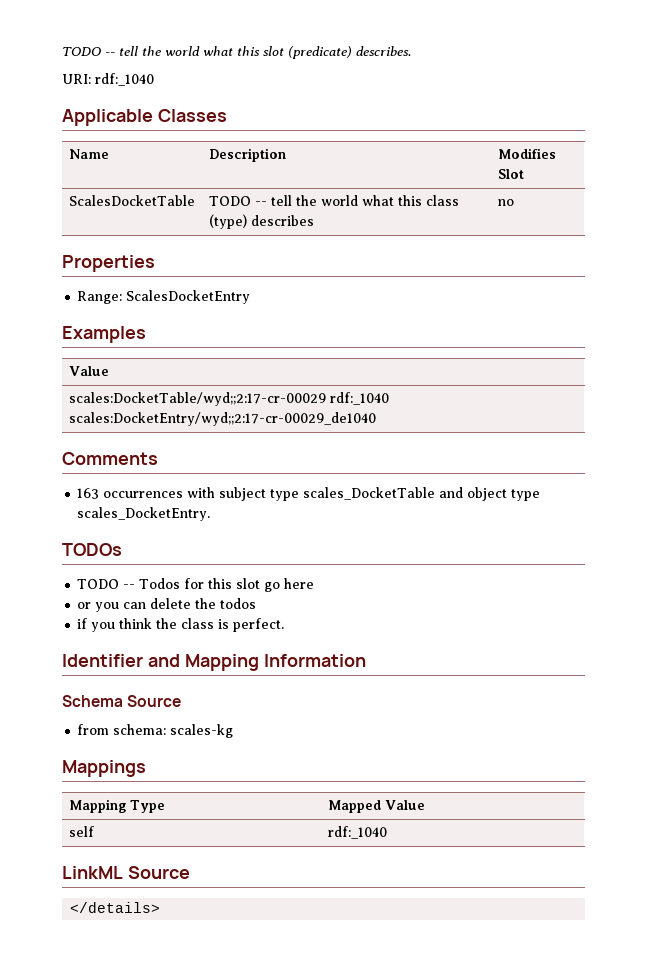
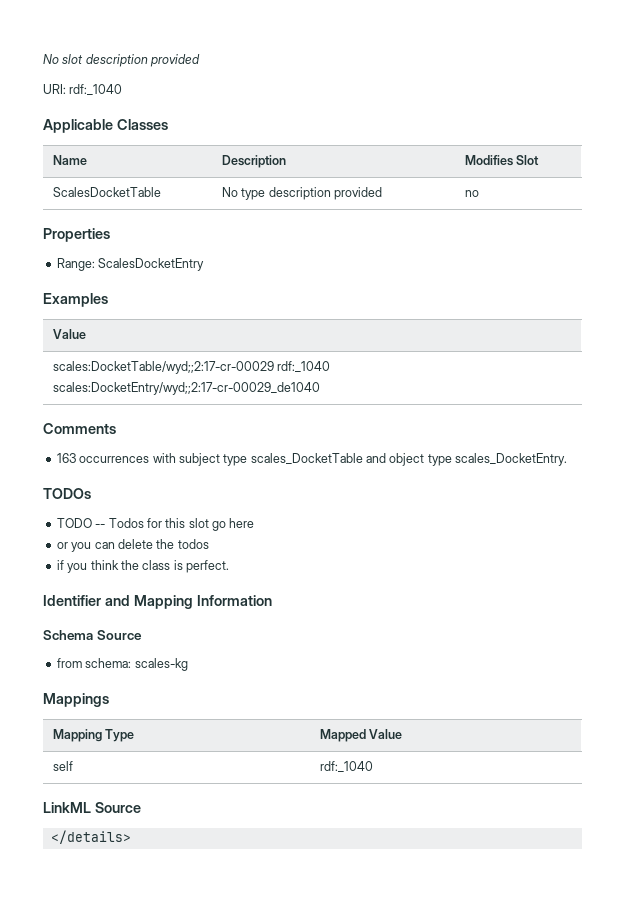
[62,46,411,59] TODO -- tell the world what this slot (predicate) describes. -> [43,54,201,67] No slot description provided
[208,195,459,206] [208,214,314,229] TODO -- tell the world what this class (type) describes -> [221,187,383,200] No type description provided

